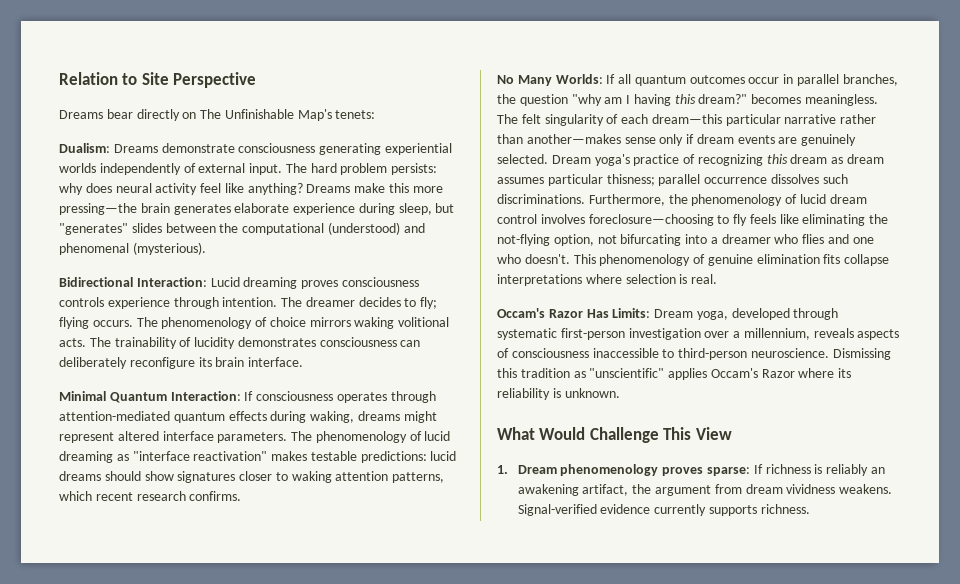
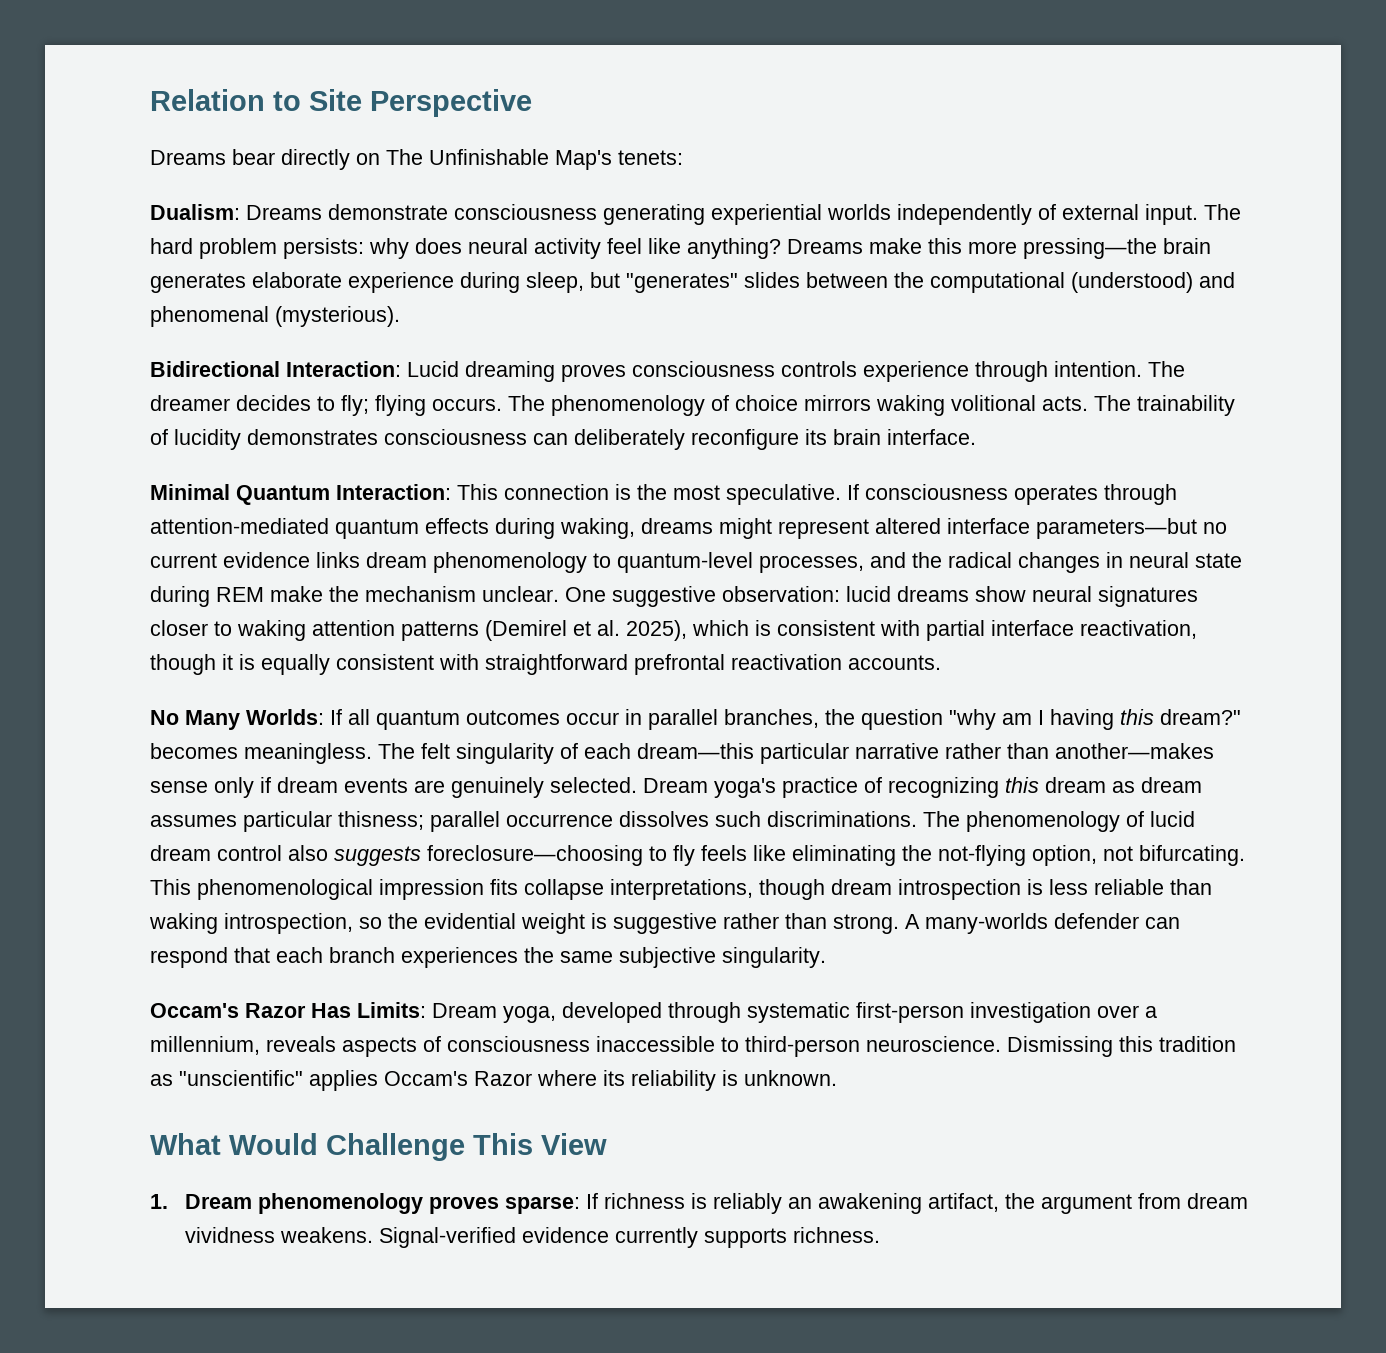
(241, 396) none -> [457,484,841,505] This connection is the most speculative.
[217,431,451,443] [59,451,457,463] [59,471,174,481] parameters. The phenomenology of lucid dreaming as "interface reactivation" makes testable predictions: lucid dreams should show -> [1036,518,1227,539] [150,552,1242,573] [150,586,1092,607] parameters—but no current evidence links dream phenomenology to quantum-level processes, and the radical changes in neural state during REM make the mechanism unclear. One suggestive observation: lucid dreams show neural
[392,472,445,483] [59,491,242,501] patterns, which recent research confirms. -> [401,620,1197,641] [150,654,941,675] patterns (Demirel et al. 2025), which is consistent with partial interface reactivation, though it is equally consistent with straightforward prefrontal reactivation accounts.
[588,194,688,206] Furthermore, the -> [923,811,960,827] The
[540,214,585,224] involves -> [288,845,421,866] also suggests
[620,234,874,246] [497,254,890,266] [497,274,718,286] bifurcating into a dreamer who flies and one who doesn't. This phenomenology of genuine elimination fits collapse interpretations where selection is real. -> [1139,845,1245,866] [150,879,1212,900] [149,913,1180,934] [150,947,826,968] bifurcating. This phenomenological impression fits collapse interpretations, though dream introspection is less reliable than waking introspection, so the evidential weight is suggestive rather than strong. A many-worlds defender can respond that each branch experiences the same subjective singularity.

